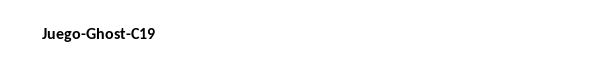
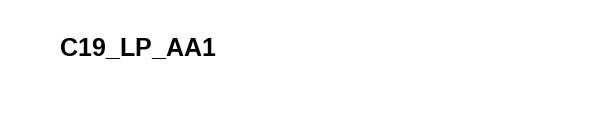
[42,28,155,42] Juego-Ghost-C19 -> [60,38,216,59] C19_LP_AA1

